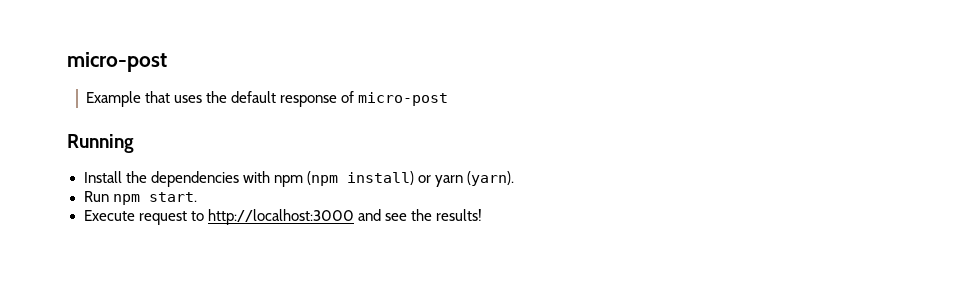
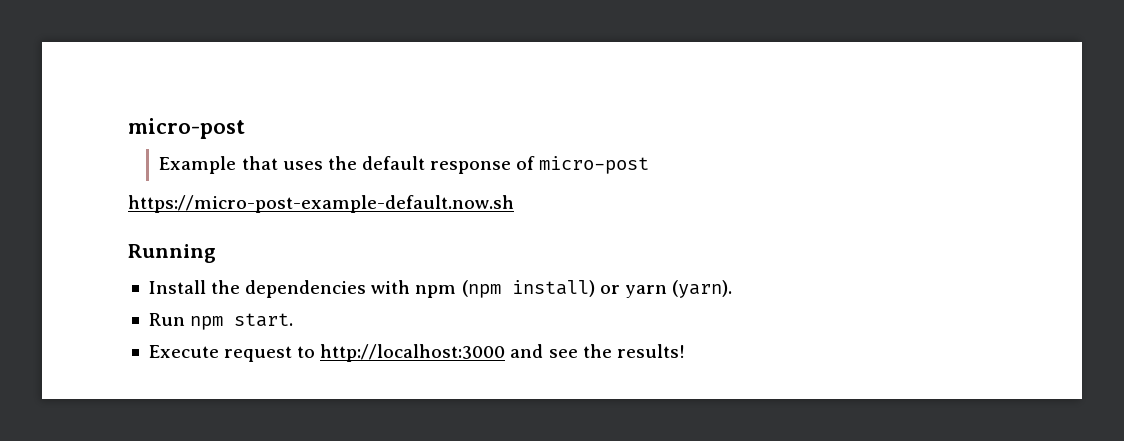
(449, 99) none -> [128,195,514,213] // https://micro-post-example-default.now.sh

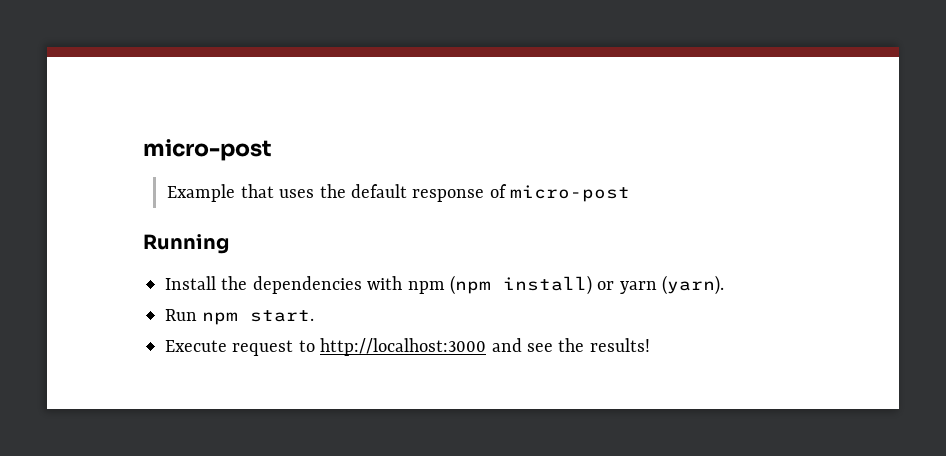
[128,195,514,213] // https://micro-post-example-default.now.sh -> (631, 193) none

